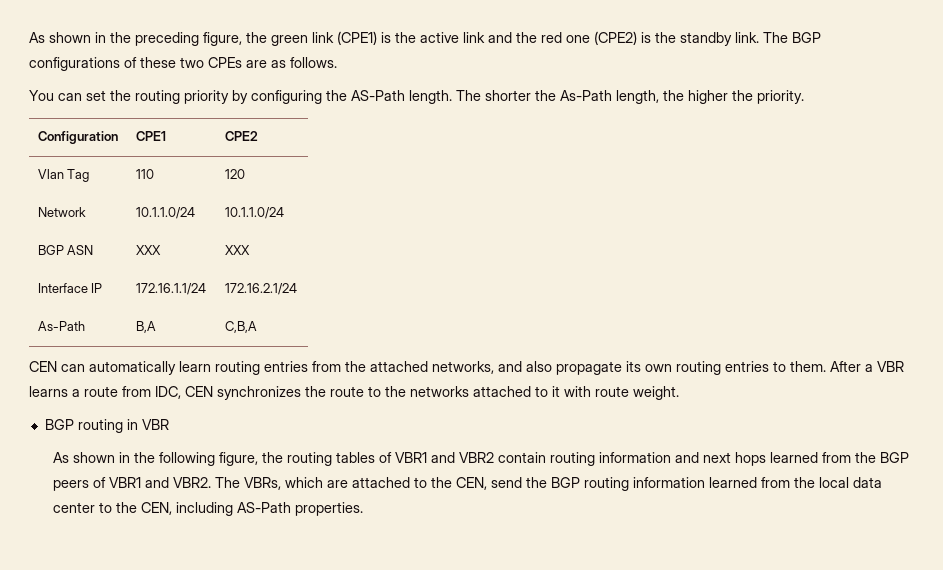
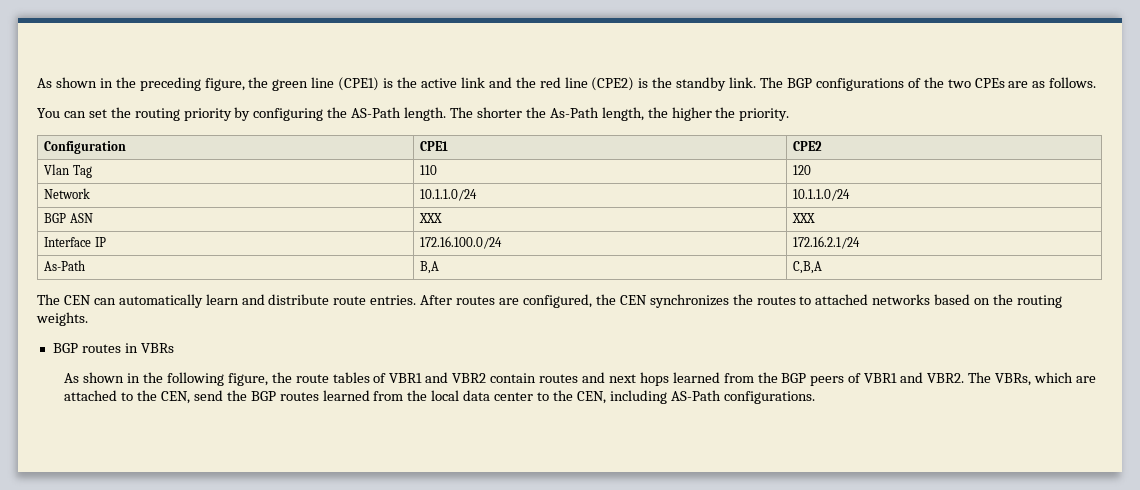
[312,32,334,43] link -> [311,77,335,88] line
[566,35,590,43] one -> [564,77,588,88] line
[140,57,176,68] these -> [923,77,944,88] the
[135,283,206,295] 172.16.1.1/24 -> [420,236,503,249] 172.16.100.0/24
(257, 327) none -> [37,294,60,305] The
[215,361,904,375] [29,386,679,400] [44,419,169,433] routing entries from the attached networks, and also propagate its own routing entries to them. After a VBR learns a route from IDC, CEN synchronizes the route to the networks attached to it with route weight. // BGP routing in VBR -> [241,294,1062,308] [36,312,88,326] [52,343,174,353] and distribute route entries. After routes are configured, the CEN synchronizes the routes to attached networks based on the routing weights. // BGP routes in VBRs
[287,452,333,466] routing -> [295,374,329,383] route
[550,452,672,466] routing information -> [539,374,579,383] routes
[584,477,706,491] routing information -> [279,392,319,401] routes
[295,502,364,516] properties. -> [723,391,815,404] configurations.

